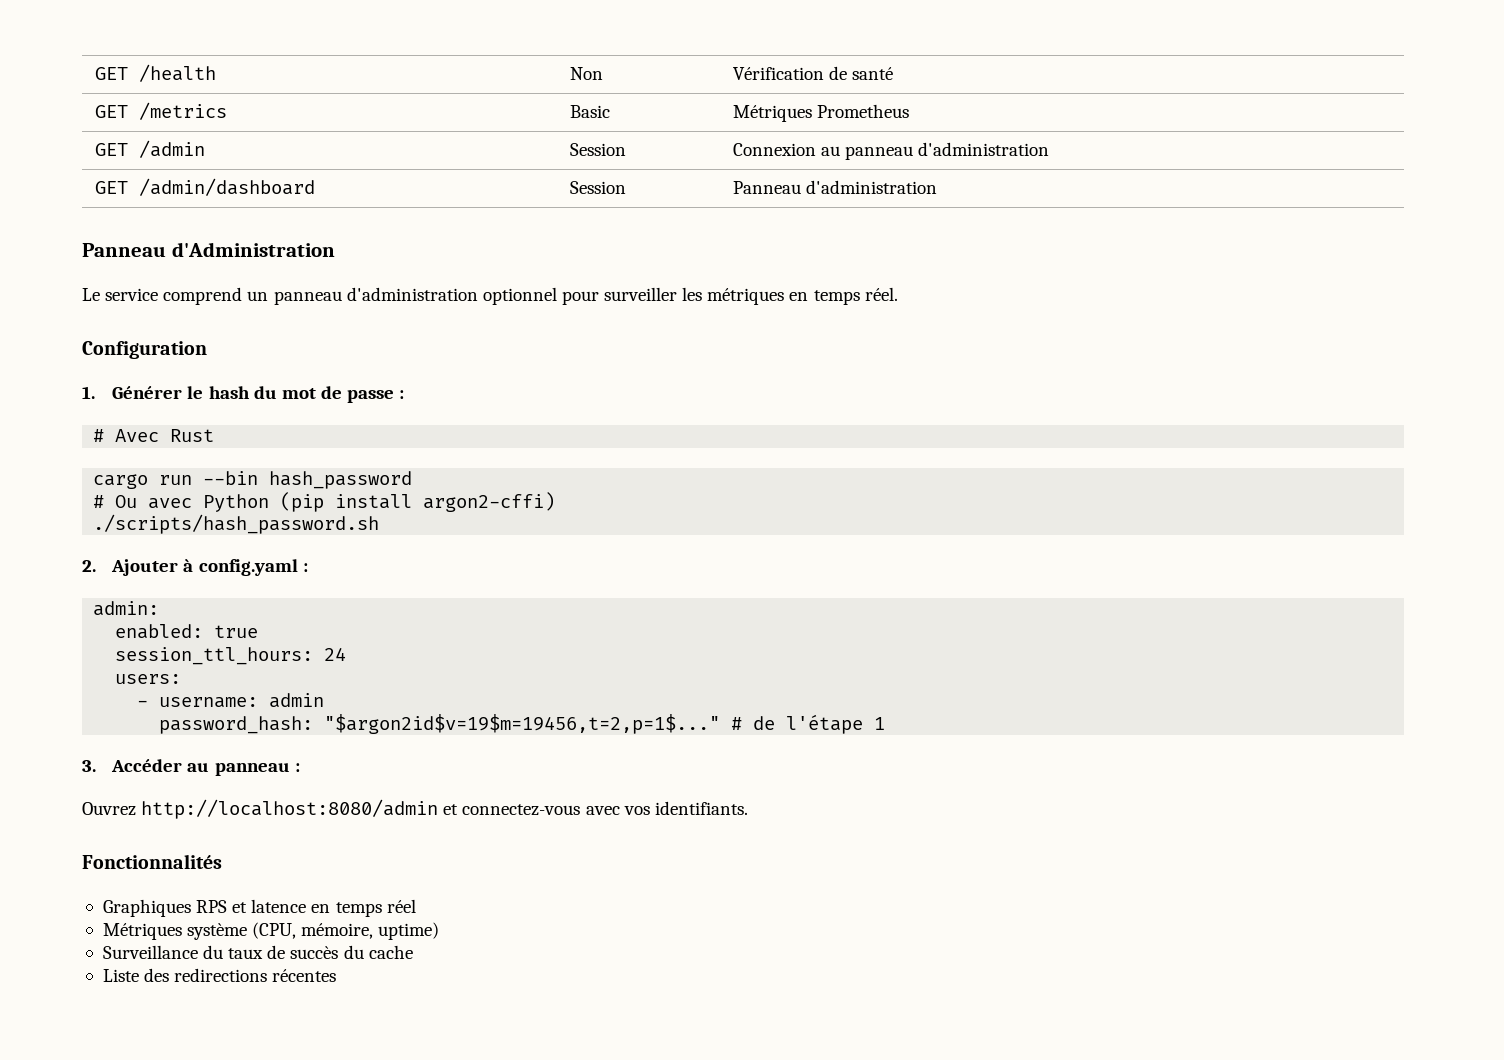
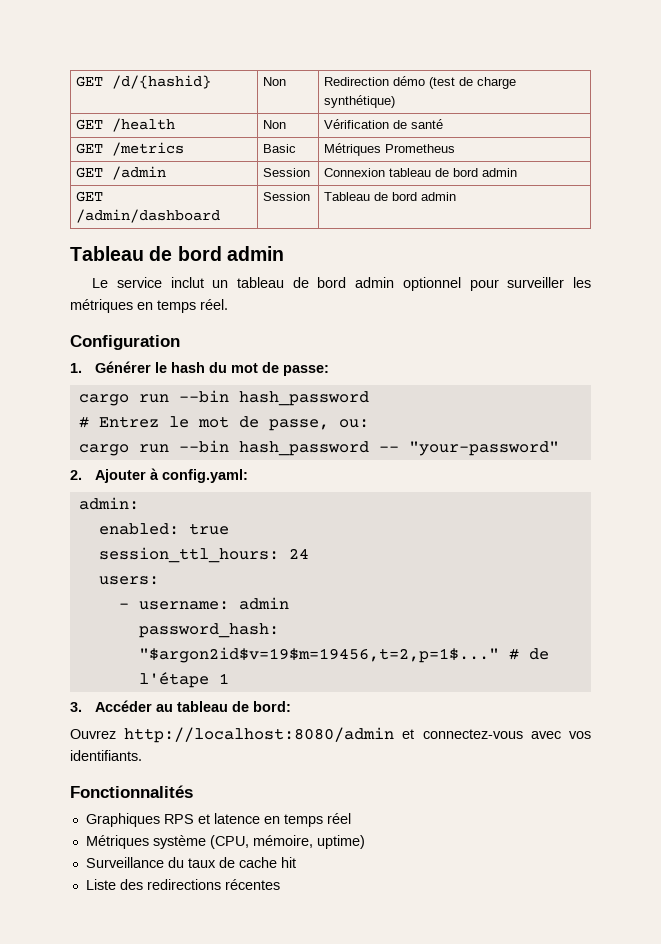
[94,67,128,80] GET -> [76,75,212,89] [263,77,287,86] [324,76,517,89] [324,95,396,108] [76,119,104,130] GET /d/{hashid} | Non | Redirection démo (test de charge synthétique) // GET
[820,142,1050,160] au panneau d'administration -> [389,168,518,177] tableau de bord admin
[732,180,937,194] [82,242,335,257] [82,287,478,305] Panneau d'administration // Panneau d'Administration // Le service comprend un panneau d'administration -> [324,192,457,201] [70,246,284,261] [92,277,395,288] Tableau de bord admin // Tableau de bord admin // Le service inclut un tableau de bord admin
[347,390,405,403] [93,429,215,442] passe : // # Avec Rust -> [282,365,329,376] passe:
[115,492,556,512] [93,514,380,534] Ou avec Python (pip install argon2-cffi) // ./scripts/hash_password.sh -> [98,416,369,431] [78,440,559,456] Entrez le mot de passe, ou: // cargo run --bin hash_password -- "your-password"
[198,559,308,576] config.yaml : -> [161,469,248,483] config.yaml:
[214,763,300,776] panneau : -> [176,701,291,712] tableau de bord:
[290,945,364,959] succès du -> (235, 862) none
(413, 952) none -> [280,857,296,868] hit

